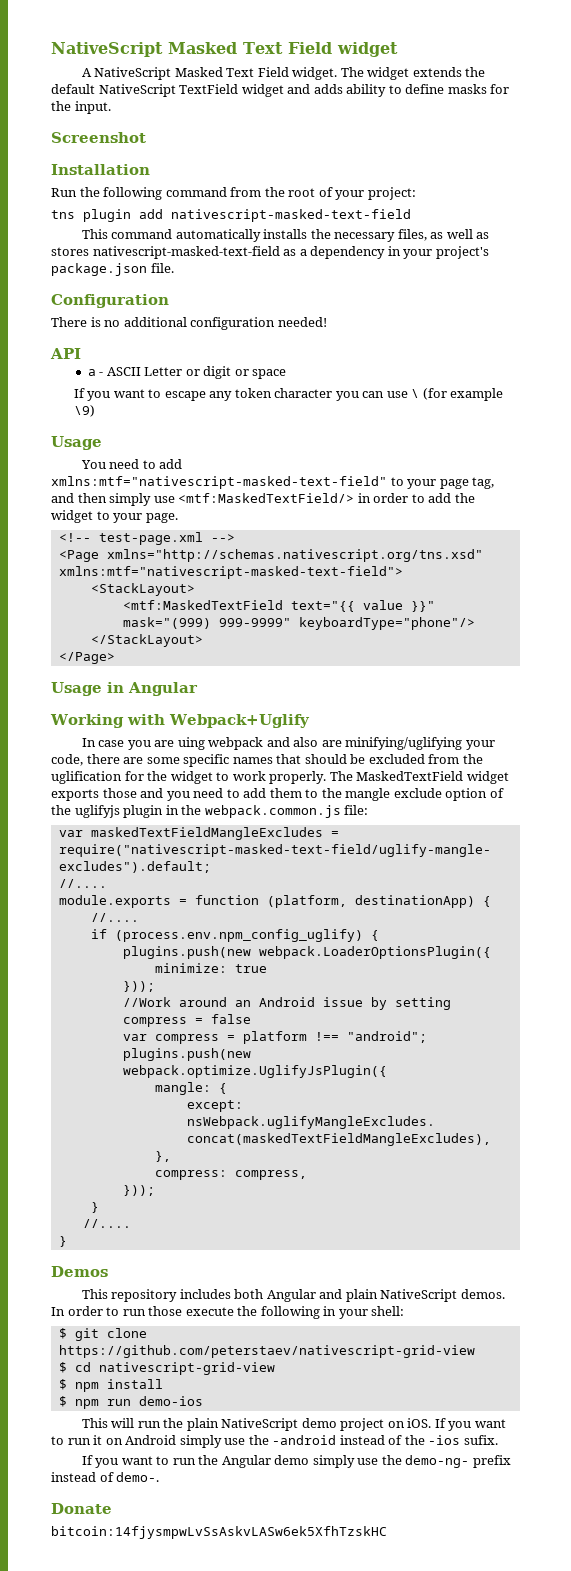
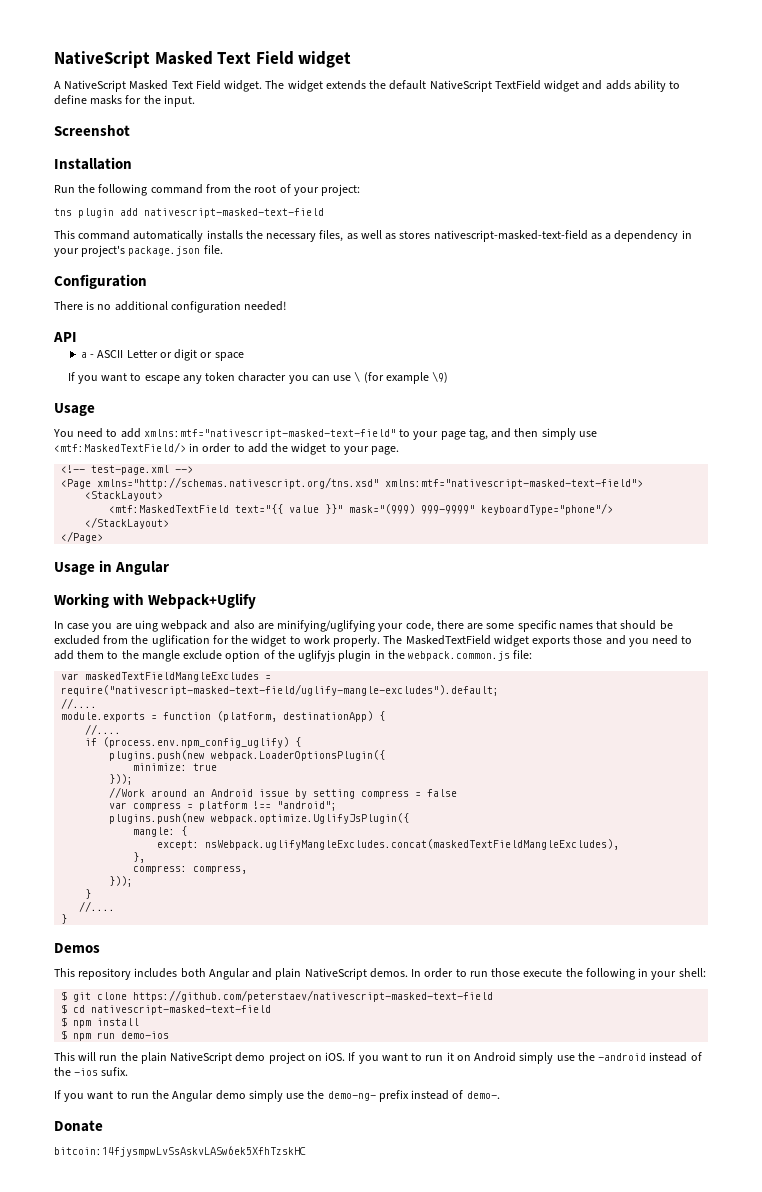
[58,1345,475,1358] https://github.com/peterstaev/nativescript-grid-view -> [133,990,494,1002] https://github.com/peterstaev/nativescript-masked-text-field
[98,1362,275,1375] nativescript-grid-view -> [91,1005,272,1015] nativescript-masked-text-field

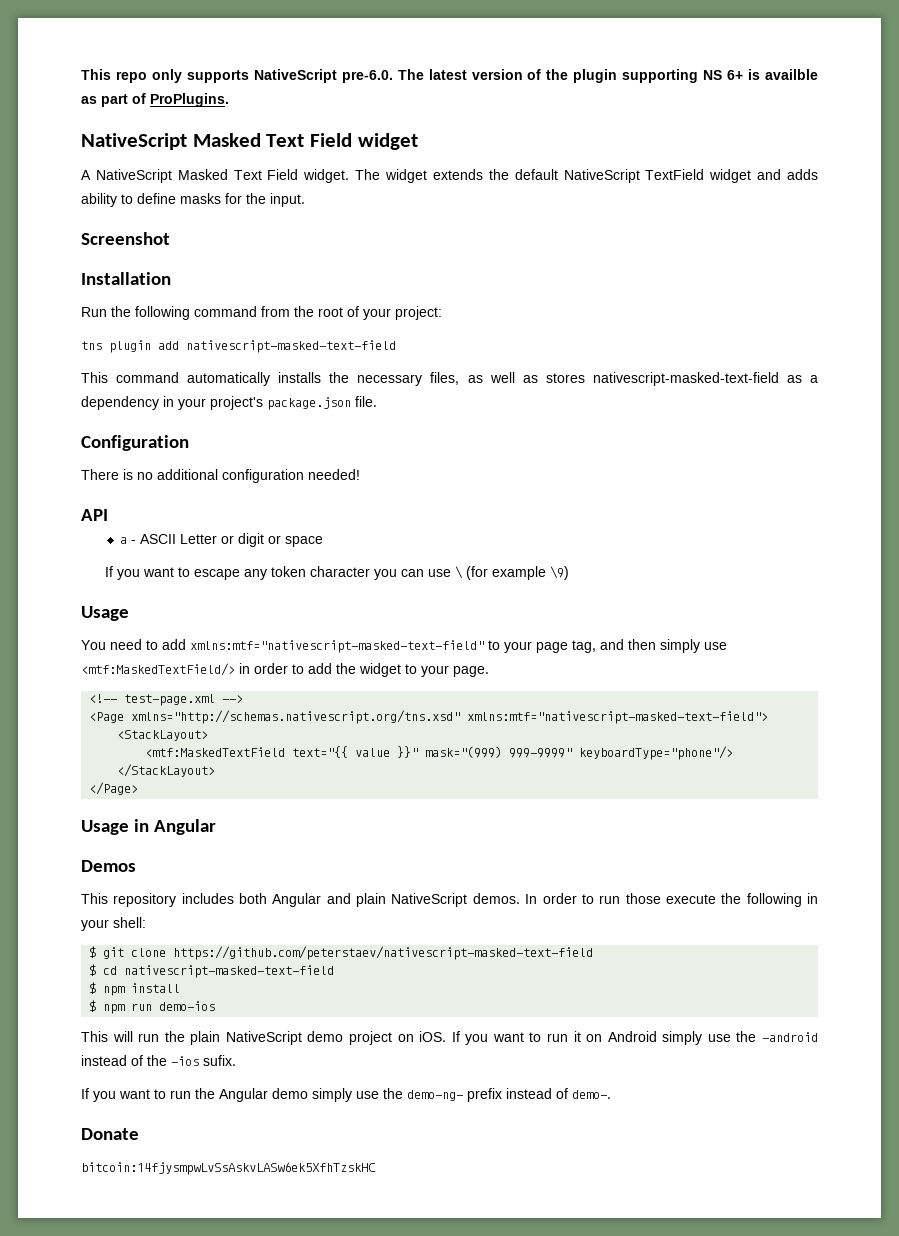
(54, 59) none -> [81,69,818,83] [81,93,229,107] This repo only supports NativeScript pre-6.0. The latest version of the plugin supporting NS 6+ is availble as part of ProPlugins. //
[54,593,257,609] [54,620,673,632] [54,635,693,647] [54,650,533,662] [61,672,272,682] [61,684,500,696] [61,698,98,709] [61,711,386,722] [85,724,122,735] [85,737,302,748] [109,750,386,761] [133,763,218,771] [109,774,134,785] [109,787,458,799] [109,801,338,811] [109,813,410,824] [133,826,188,837] [157,839,620,850] [133,852,146,863] [133,865,248,874] [109,876,134,887] [85,889,92,899] [79,901,116,912] [61,914,68,924] // Working with Webpack+Uglify // In case you are uing webpack and also are minifying/uglifying your code, there are some specific names that should be excluded from the uglification for the widget to work properly. The MaskedTextField widget exports those and you need to add them to the mangle exclude option of the uglifyjs plugin in the webpack.common.js file: // var maskedTextFieldMangleExcludes = require("nativescript-masked-text-field/uglify-mangle-excludes").default; // //.... // module.exports = function (platform, destinationApp) { // //.... // if (process.env.npm_config_uglify) { // plugins.push(new webpack.LoaderOptionsPlugin({ // minimize: true // })); // //Work around an Android issue by setting compress = false // var compress = platform !== "android"; // plugins.push(new webpack.optimize.UglifyJsPlugin({ // mangle: { // except: nsWebpack.uglifyMangleExcludes.concat(maskedTextFieldMangleExcludes), // }, // compress: compress, // })); // } // //.... // } -> (216, 827) none

